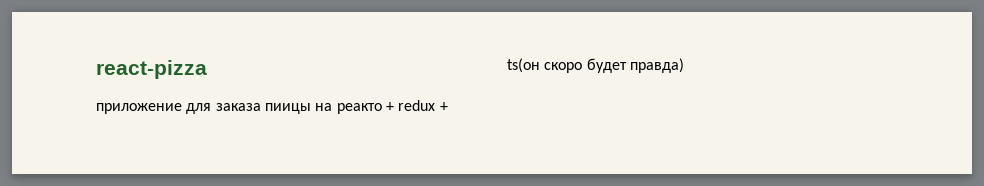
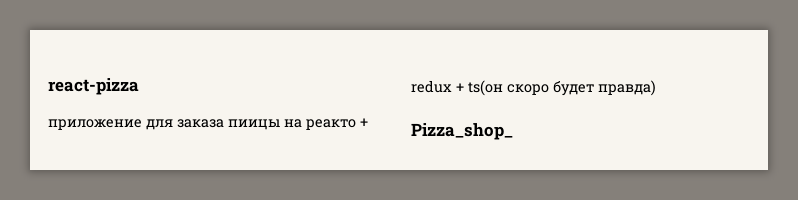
(684, 65) none -> [411,123,513,140] // Pizza_shop_

